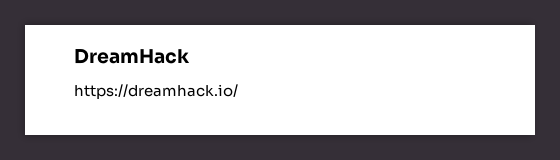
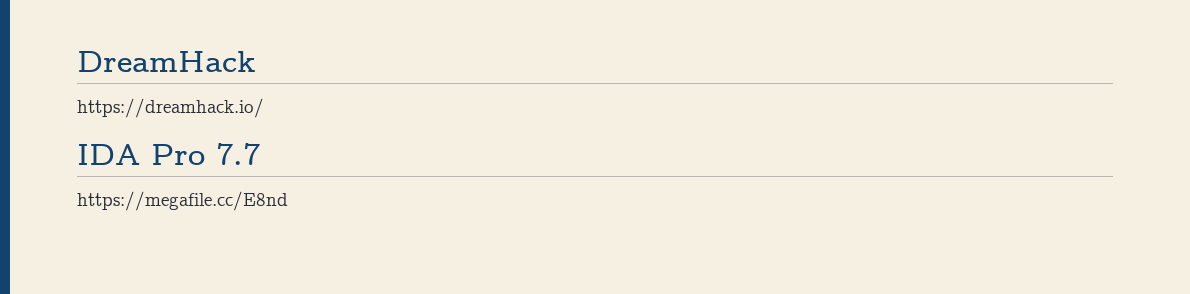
(238, 91) none -> [77,143,260,165] [77,191,288,211] // IDA Pro 7.7 // https://megafile.cc/E8nd

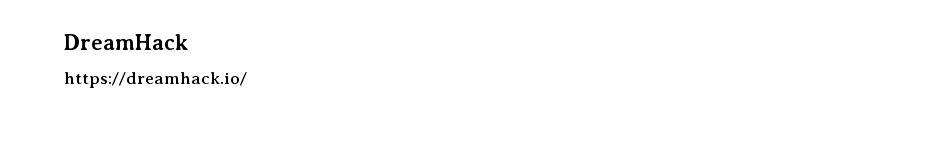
[77,143,260,165] [77,191,288,211] // IDA Pro 7.7 // https://megafile.cc/E8nd -> (247, 80) none

